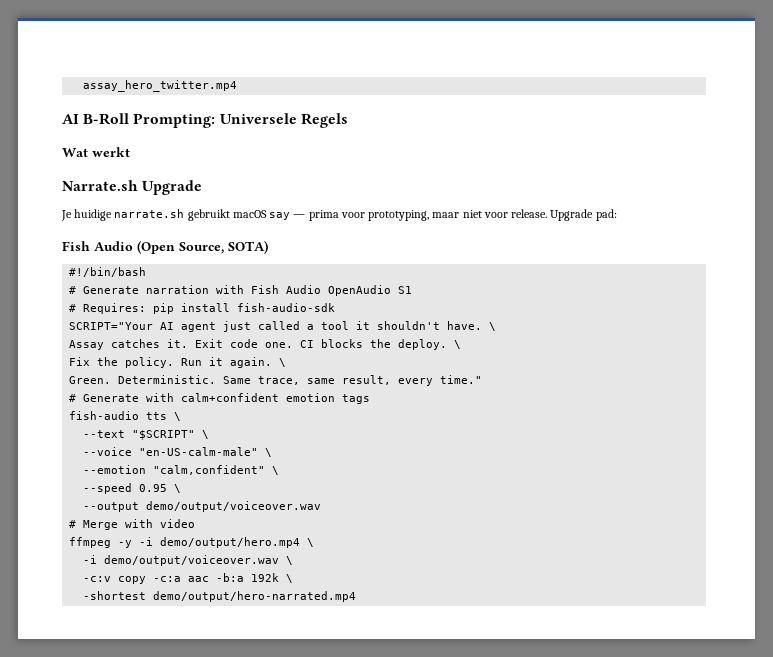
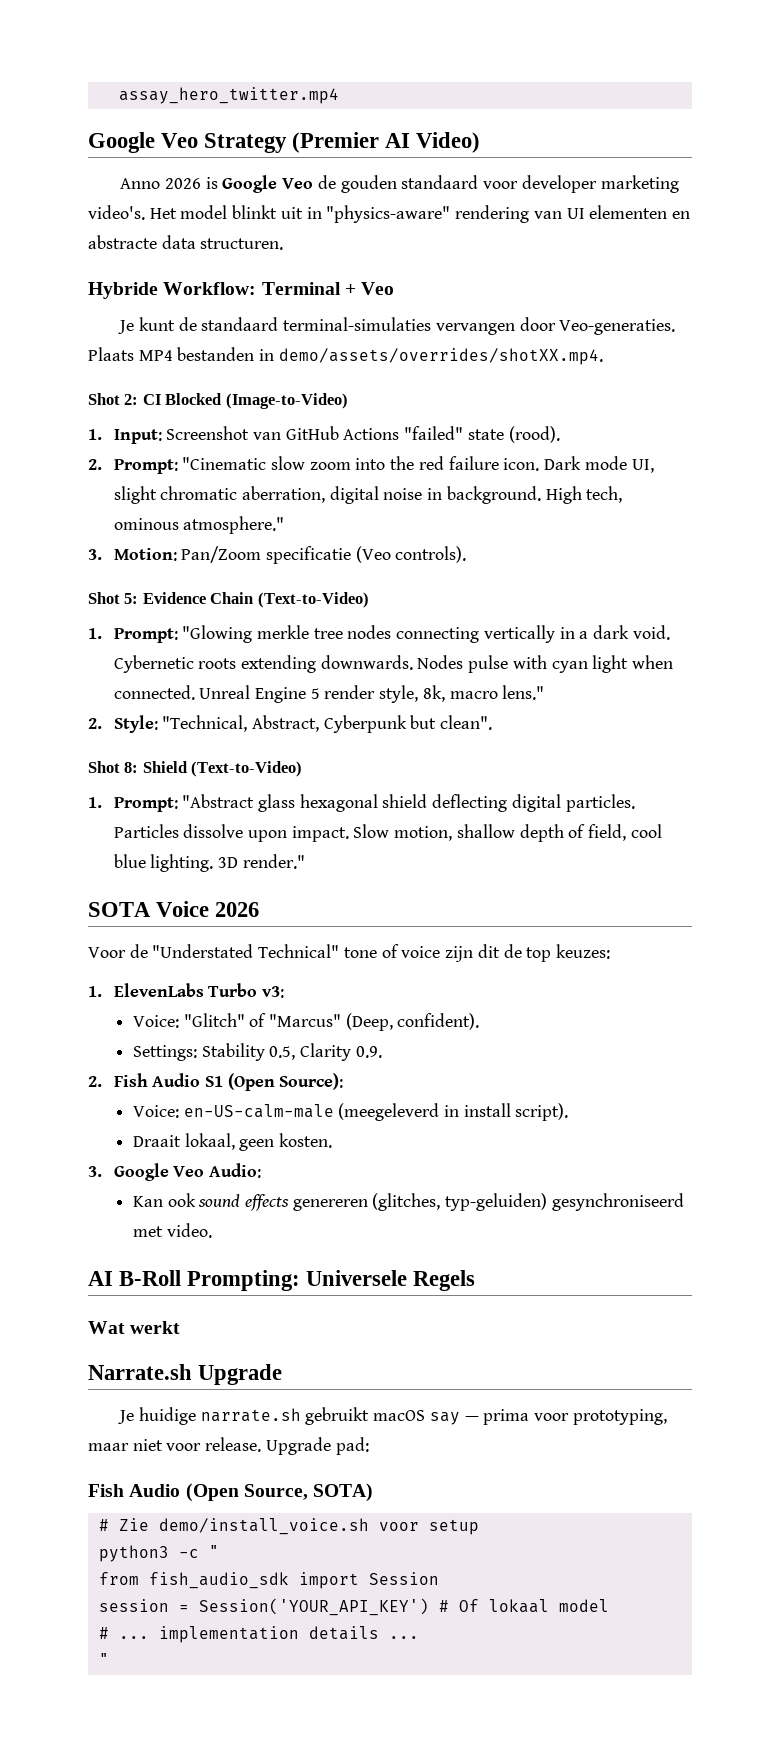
(238, 86) none -> [88,132,481,153] [120,175,679,193] [88,205,690,223] [88,235,284,250] [88,282,395,299] [118,317,676,335] [88,347,603,365] [88,393,348,409] [88,426,560,444] [88,456,654,474] [113,486,623,504] [113,516,285,534] [88,546,467,564] [88,592,369,608] [88,625,670,643] [113,655,674,673] [113,685,545,703] [88,715,493,733] [88,761,303,777] [88,794,635,812] [113,824,662,842] [113,854,305,872] [88,901,260,917] [88,944,610,962] [88,983,284,998] [132,1013,480,1031] [132,1043,382,1061] [88,1073,344,1091] [132,1103,569,1121] [132,1133,332,1151] [88,1163,261,1181] [132,1193,684,1211] [132,1223,212,1238] // Google Veo Strategy (Premier AI Video) // Anno 2026 is Google Veo de gouden standaard voor developer marketing video's. Het model blinkt uit in "physics-aware" rendering van UI elementen en abstracte data structuren. // Hybride Workflow: Terminal + Veo // Je kunt de standaard terminal-simulaties vervangen door Veo-generaties. Plaats MP4 bestanden in demo/assets/overrides/shotXX.mp4. // Shot 2: CI Blocked (Image-to-Video) // 1. Input: Screenshot van GitHub Actions "failed" state (rood). // 2. Prompt: "Cinematic slow zoom into the red failure icon. Dark mode UI, slight chromatic aberration, digital noise in background. High tech, ominous atmosphere." // 3. Motion: Pan/Zoom specificatie (Veo controls). // Shot 5: Evidence Chain (Text-to-Video) // 1. Prompt: "Glowing merkle tree nodes connecting vertically in a dark void. Cybernetic roots extending downwards. Nodes pulse with cyan light when connected. Unreal Engine 5 render style, 8k, macro lens." // 2. Style: "Technical, Abstract, Cyberpunk but clean". // Shot 8: Shield (Text-to-Video) // 1. Prompt: "Abstract glass hexagonal shield deflecting digital particles. Particles dissolve upon impact. Slow motion, shallow depth of field, cool blue lighting. 3D render." // SOTA Voice 2026 // Voor de "Understated Technical" tone of voice zijn dit de top keuzes: // 1. ElevenLabs Turbo v3: // Voice: "Glitch" of "Marcus" (Deep, confident). // Settings: Stability 0.5, Clarity 0.9. // 2. Fish Audio S1 (Open Source): // Voice: en-US-calm-male (meegeleverd in install script). // Draait lokaal, geen kosten. // 3. Google Veo Audio: // Kan ook sound effects genereren (glitches, typ-geluiden) gesynchroniseerd met video.
[69,267,147,277] [69,285,413,296] [69,303,336,314] [69,321,497,332] [69,339,462,350] [69,357,287,368] [69,375,483,386] [69,393,371,404] [69,411,182,421] [83,430,210,440] [83,447,273,457] [83,465,280,475] [83,483,182,494] [83,501,322,512] [69,519,196,530] [69,537,315,548] [83,555,294,566] [83,573,294,584] [83,591,357,602] #!/bin/bash // # Generate narration with Fish Audio OpenAudio S1 // # Requires: pip install fish-audio-sdk // SCRIPT="Your AI agent just called a tool it shouldn't have. \ // Assay catches it. Exit code one. CI blocks the deploy. \ // Fix the policy. Run it again. \ // Green. Deterministic. Same trace, same result, every time." // # Generate with calm+confident emotion tags // fish-audio tts \ // --text "$SCRIPT" \ // --voice "en-US-calm-male" \ // --emotion "calm,confident" \ // --speed 0.95 \ // --output demo/output/voiceover.wav // # Merge with video // ffmpeg -y -i demo/output/hero.mp4 \ // -i demo/output/voiceover.wav \ // -c:v copy -c:a aac -b:a 192k \ // -shortest demo/output/hero-narrated.mp4 -> [98,1518,479,1535] [98,1545,219,1562] [98,1572,439,1589] [98,1598,609,1616] [98,1626,419,1643] [98,1653,109,1666] # Zie demo/install_voice.sh voor setup // python3 -c " // from fish_audio_sdk import Session // session = Session('YOUR_API_KEY') # Of lokaal model // # ... implementation details ... // "

